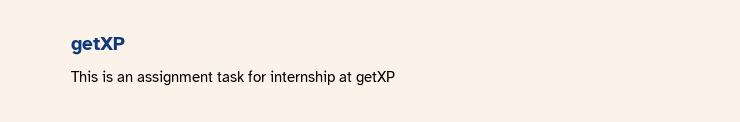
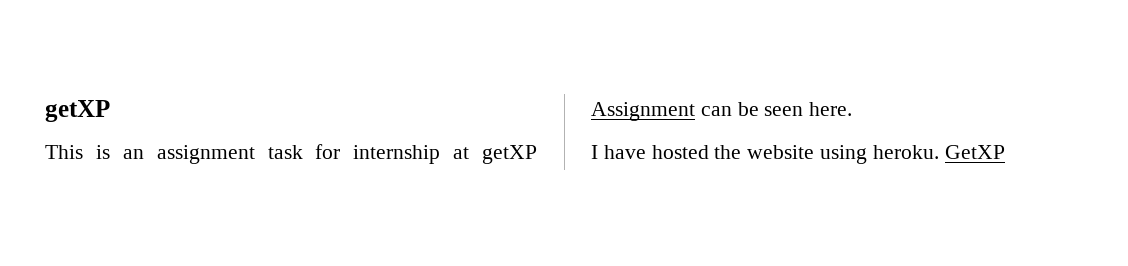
(395, 78) none -> [591,102,853,121] [591,145,1005,164] Assignment can be seen here. // I have hosted the website using heroku. GetXP

